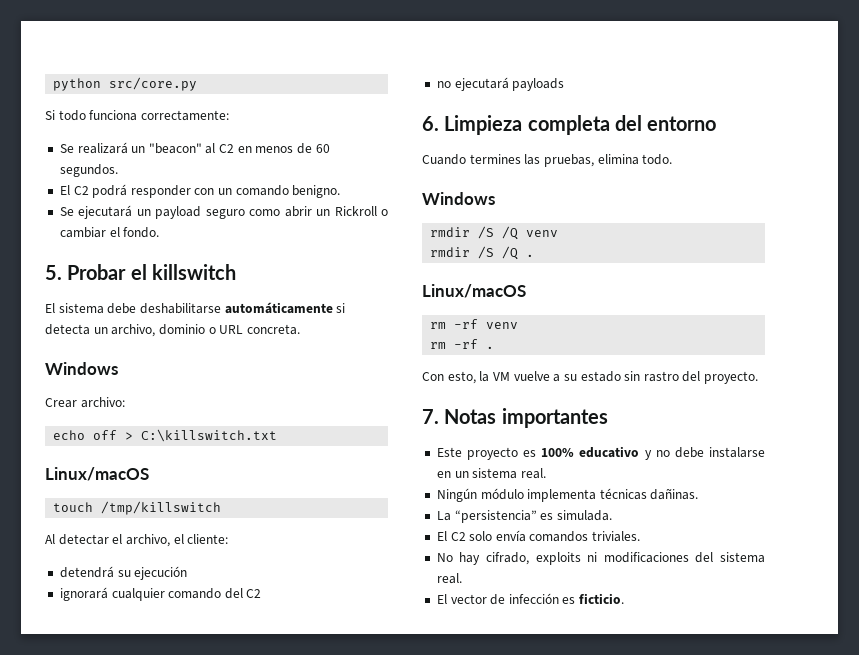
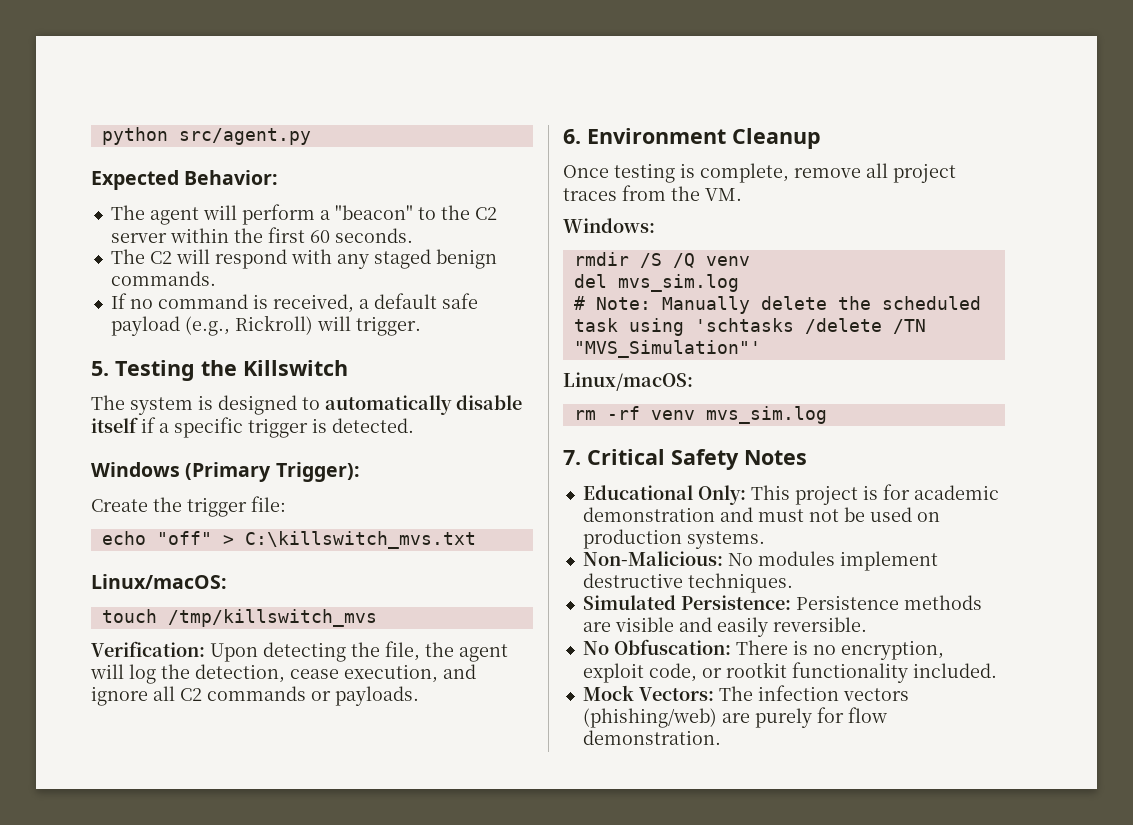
[109,77,198,91] [45,110,229,121] [59,142,330,154] [59,164,118,177] [59,184,341,198] [59,205,388,219] [59,227,160,238] [45,264,236,280] [45,302,346,314] [45,324,300,337] [45,362,118,375] [45,397,125,408] [53,429,278,442] [45,467,149,481] [53,501,222,515] [45,534,229,547] [59,566,188,580] [59,587,262,601] [436,77,565,91] [422,115,717,135] [422,154,673,167] [422,192,495,205] [430,226,559,240] [430,246,535,260] [422,284,526,298] [430,319,519,329] [430,339,495,349] [422,371,759,384] [422,408,608,428] [436,446,765,460] [436,468,546,479] [436,488,699,502] [436,510,612,523] [436,530,641,542] [436,552,765,565] [436,573,462,584] [436,593,625,605] src/core.py // Si todo funciona correctamente: // Se realizará un "beacon" al C2 en menos de 60 segundos. // El C2 podrá responder con un comando benigno. // Se ejecutará un payload seguro como abrir un Rickroll o cambiar el fondo. // 5. Probar el killswitch // El sistema debe deshabilitarse automáticamente si detecta un archivo, dominio o URL concreta. // Windows // Crear archivo: // echo off > C:\killswitch.txt // Linux/macOS // touch /tmp/killswitch // Al detectar el archivo, el cliente: // detendrá su ejecución // ignorará cualquier comando del C2 // no ejecutará payloads // 6. Limpieza completa del entorno // Cuando termines las pruebas, elimina todo. // Windows // rmdir /S /Q venv // rmdir /S /Q . // Linux/macOS // rm -rf venv // rm -rf . // Con esto, la VM vuelve a su estado sin rastro del proyecto. // 7. Notas importantes // Este proyecto es 100% educativo y no debe instalarse en un sistema real. // Ningún módulo implementa técnicas dañinas. // La “persistencia” es simulada. // El C2 solo envía comandos triviales. // No hay cifrado, exploits ni modificaciones del sistema real. // El vector de infección es ficticio. -> [178,128,311,145] [91,170,279,190] [110,204,497,225] [110,227,413,243] [110,249,497,269] [110,271,216,286] [110,293,478,313] [110,315,421,336] [91,360,348,381] [91,395,522,415] [91,417,414,438] [91,462,360,482] [91,496,286,517] [101,531,476,549] [91,574,227,589] [101,609,377,627] [91,641,508,662] [90,664,476,684] [91,686,419,706] [563,128,821,149] [563,163,956,183] [563,185,742,201] [563,218,655,233] [573,252,750,268] [573,274,739,292] [573,296,981,314] [573,318,926,336] [573,340,761,358] [563,372,693,391] [573,406,827,424] [563,449,807,470] [582,484,999,505] [582,507,940,522] [582,529,765,549] [582,551,938,571] [582,573,793,593] [582,595,982,610] [582,617,867,637] [582,639,944,660] [582,662,997,683] [582,685,909,701] [582,707,887,728] [582,730,721,745] src/agent.py // Expected Behavior: // The agent will perform a "beacon" to the C2 server within the first 60 seconds. // The C2 will respond with any staged benign commands. // If no command is received, a default safe payload (e.g., Rickroll) will trigger. // 5. Testing the Killswitch // The system is designed to automatically disable itself if a specific trigger is detected. // Windows (Primary Trigger): // Create the trigger file: // echo "off" > C:\killswitch_mvs.txt // Linux/macOS: // touch /tmp/killswitch_mvs // Verification: Upon detecting the file, the agent will log the detection, cease execution, and ignore all C2 commands or payloads. // 6. Environment Cleanup // Once testing is complete, remove all project traces from the VM. // Windows: // rmdir /S /Q venv // del mvs_sim.log // # Note: Manually delete the scheduled task using 'schtasks /delete /TN "MVS_Simulation"' // Linux/macOS: // rm -rf venv mvs_sim.log // 7. Critical Safety Notes // Educational Only: This project is for academic demonstration and must not be used on production systems. // Non-Malicious: No modules implement destructive techniques. // Simulated Persistence: Persistence methods are visible and easily reversible. // No Obfuscation: There is no encryption, exploit code, or rootkit functionality included. // Mock Vectors: The infection vectors (phishing/web) are purely for flow demonstration.

